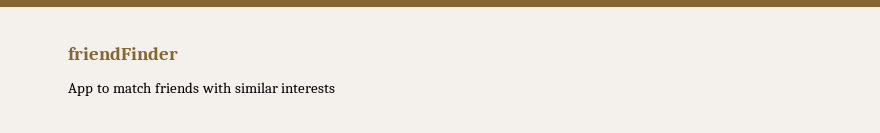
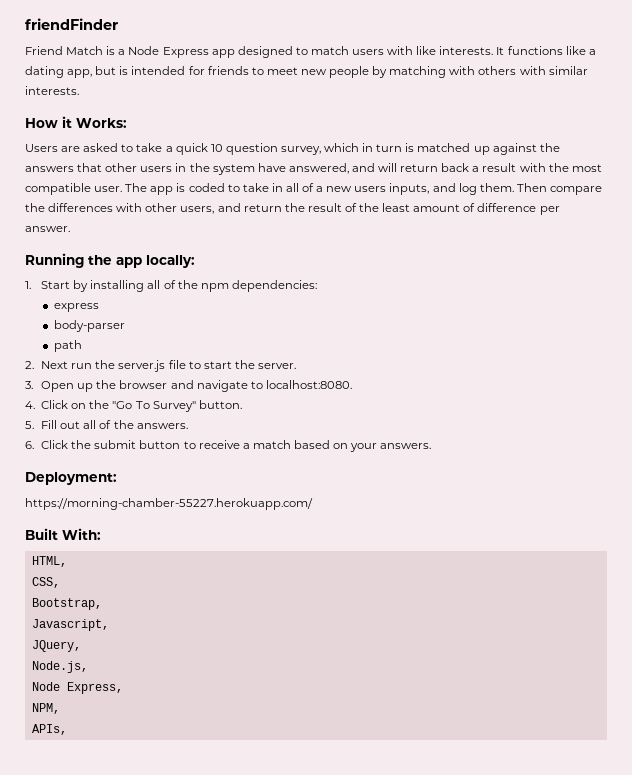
[68,82,336,96] App to match friends with similar interests -> [25,46,596,58] [25,66,588,78] [25,86,79,95] [25,116,127,128] [25,143,560,155] [25,163,602,175] [25,183,602,195] [25,203,560,215] [25,226,70,232] [25,253,195,268] [25,280,317,292] [53,303,99,312] [53,320,125,332] [53,340,82,352] [25,360,296,372] [25,380,352,392] [25,400,242,412] [25,420,188,429] [25,440,432,452] [25,472,117,485] [25,498,313,510] [25,528,101,540] [31,556,67,567] [31,577,60,588] [31,598,102,610] [31,619,109,631] [31,640,81,652] [31,661,88,673] [31,682,123,694] [31,703,60,714] [31,724,67,735] Friend Match is a Node Express app designed to match users with like interests. It functions like a dating app, but is intended for friends to meet new people by matching with others with similar interests. // How it Works: // Users are asked to take a quick 10 question survey, which in turn is matched up against the answers that other users in the system have answered, and will return back a result with the most compatible user. The app is coded to take in all of a new users inputs, and log them. Then compare the differences with other users, and return the result of the least amount of difference per answer. // Running the app locally: // 1. Start by installing all of the npm dependencies: // express // body-parser // path // 2. Next run the server.js file to start the server. // 3. Open up the browser and navigate to localhost:8080. // 4. Click on the "Go To Survey" button. // 5. Fill out all of the answers. // 6. Click the submit button to receive a match based on your answers. // Deployment: // https://morning-chamber-55227.herokuapp.com/ // Built With: // HTML, // CSS, // Bootstrap, // Javascript, // JQuery, // Node.js, // Node Express, // NPM, // APIs,

